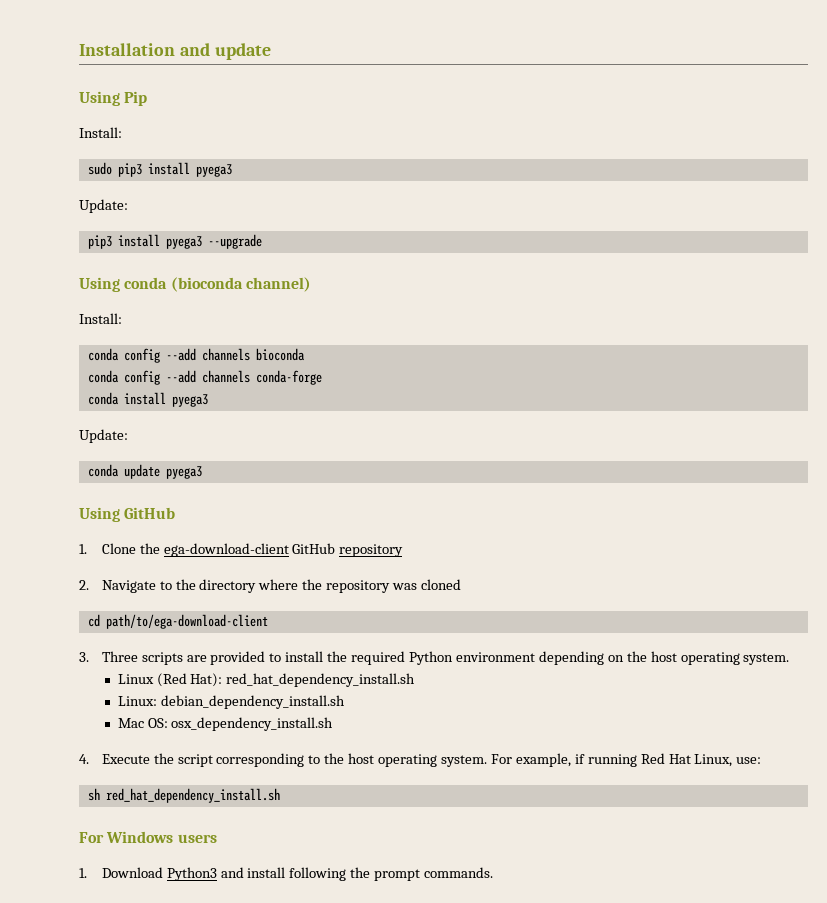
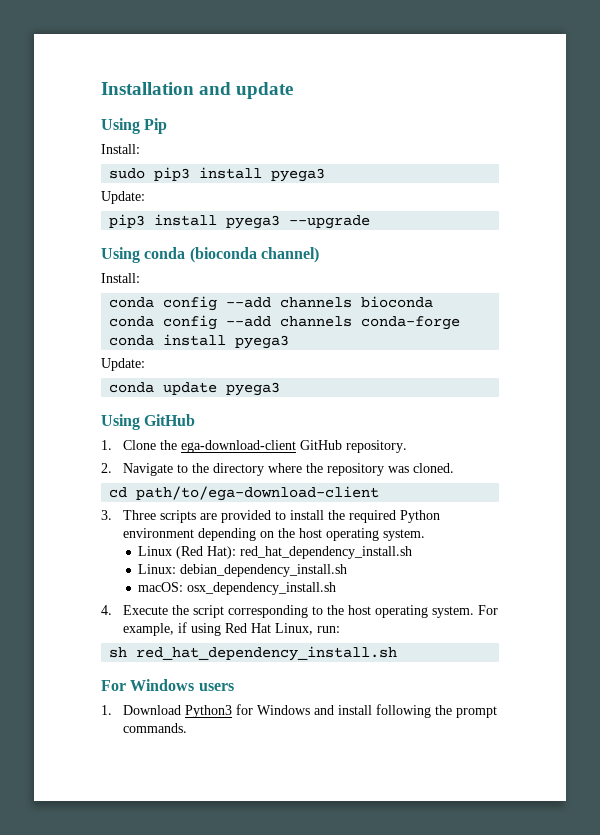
[339,544,404,557] repository -> [346,440,408,453] repository.
[421,579,462,590] cloned -> [413,463,455,473] cloned.
[117,718,168,728] Mac OS: -> [138,582,184,592] macOS:
[587,754,637,767] running -> [191,623,222,636] using
[736,757,762,764] use: -> [317,626,341,633] run:
(217, 874) none -> [236,704,311,715] for Windows

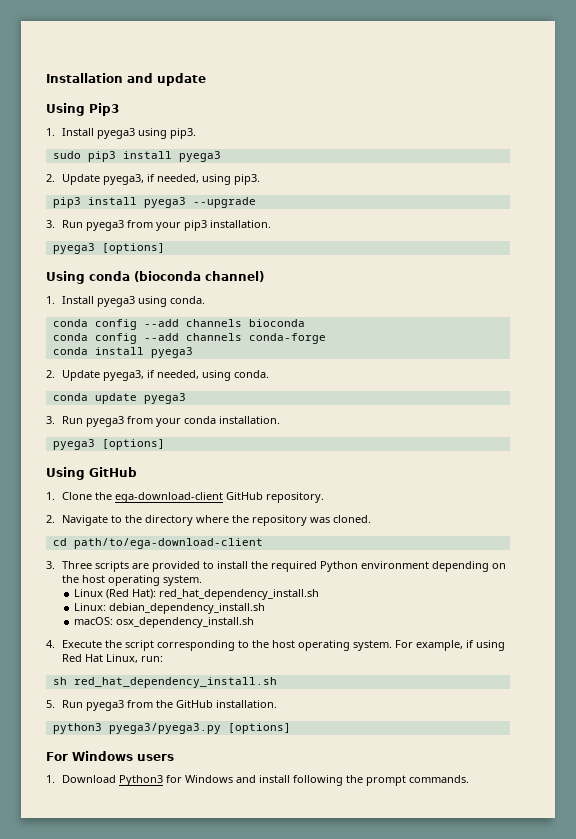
[144,118,168,134] [101,144,140,154] [109,167,326,182] [101,191,145,204] [109,214,371,229] Pip // Install: // sudo pip3 install pyega3 // Update: // pip3 install pyega3 --upgrade -> [89,103,119,116] [46,128,196,139] [52,151,221,162] [46,174,260,185] [52,197,256,208] [46,220,271,231] [52,243,165,254] Pip3 // 1. Install pyega3 using pip3. // sudo pip3 install pyega3 // 2. Update pyega3, if needed, using pip3. // pip3 install pyega3 --upgrade // 3. Run pyega3 from your pip3 installation. // pyega3 [options]
[101,273,140,283] Install: -> [46,296,205,307] 1. Install pyega3 using conda.
[101,358,145,371] [109,382,281,396] Update: // conda update pyega3 -> [46,370,269,381] [52,393,186,404] [46,416,280,427] [52,439,165,450] 2. Update pyega3, if needed, using conda. // conda update pyega3 // 3. Run pyega3 from your conda installation. // pyega3 [options]
(398, 653) none -> [46,700,277,711] [52,723,291,734] // 5. Run pyega3 from the GitHub installation. // python3 pyega3/pyega3.py [options]

